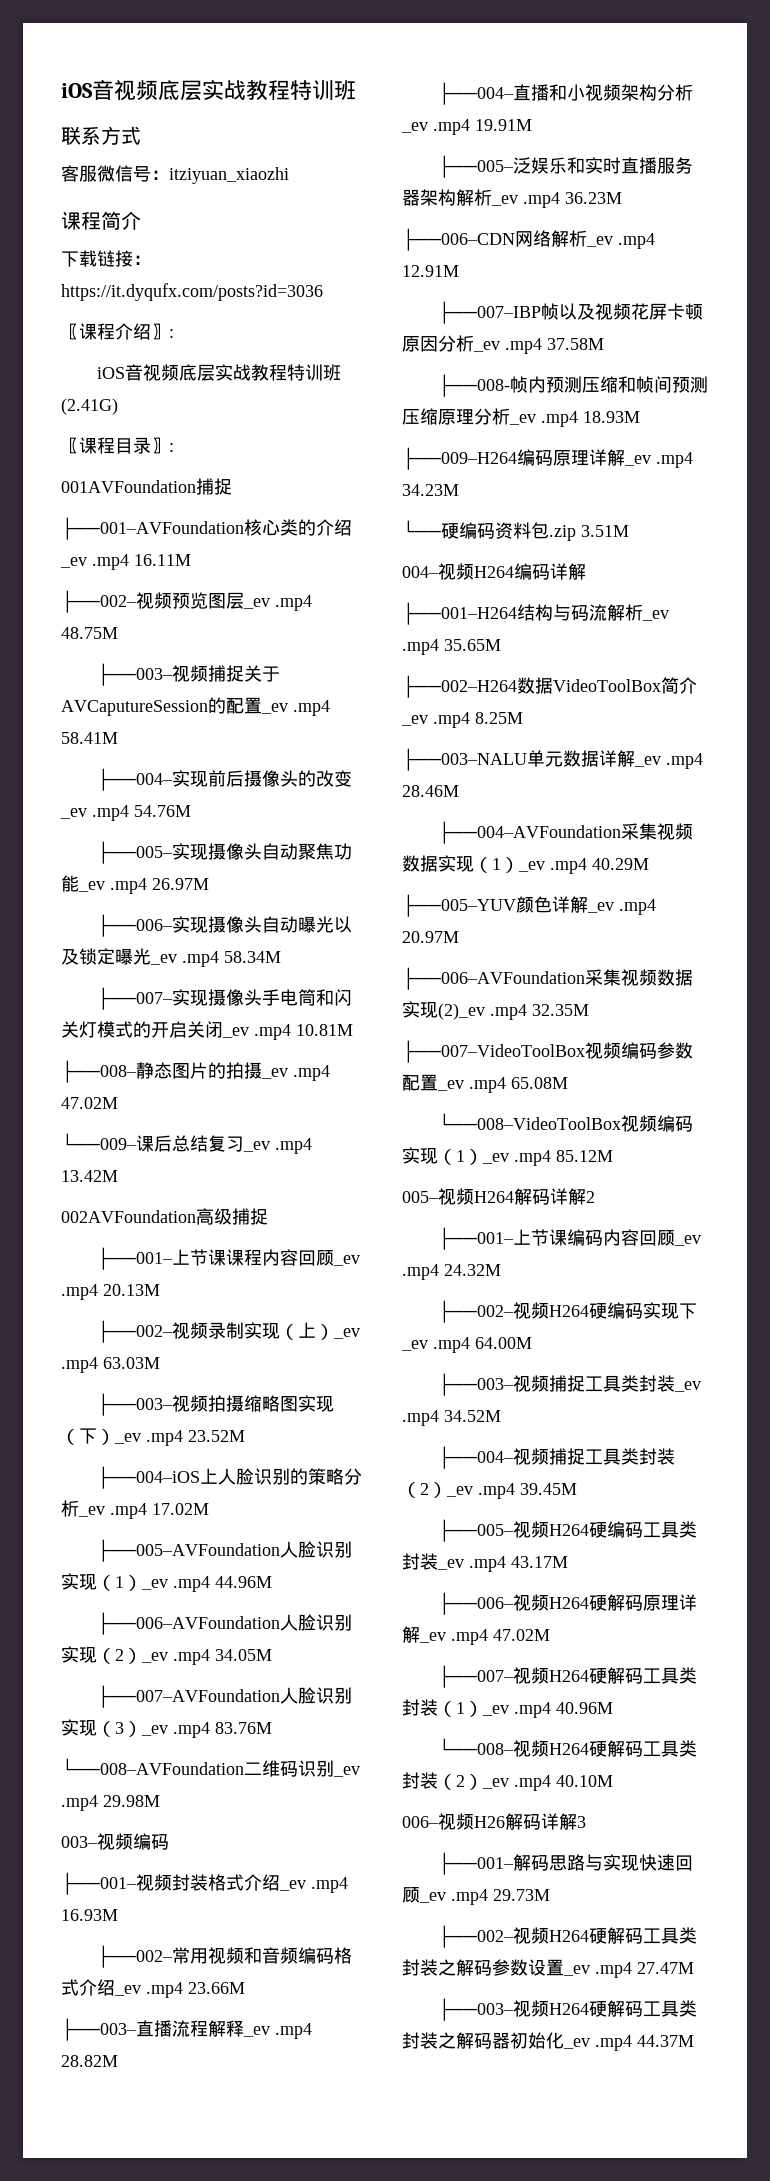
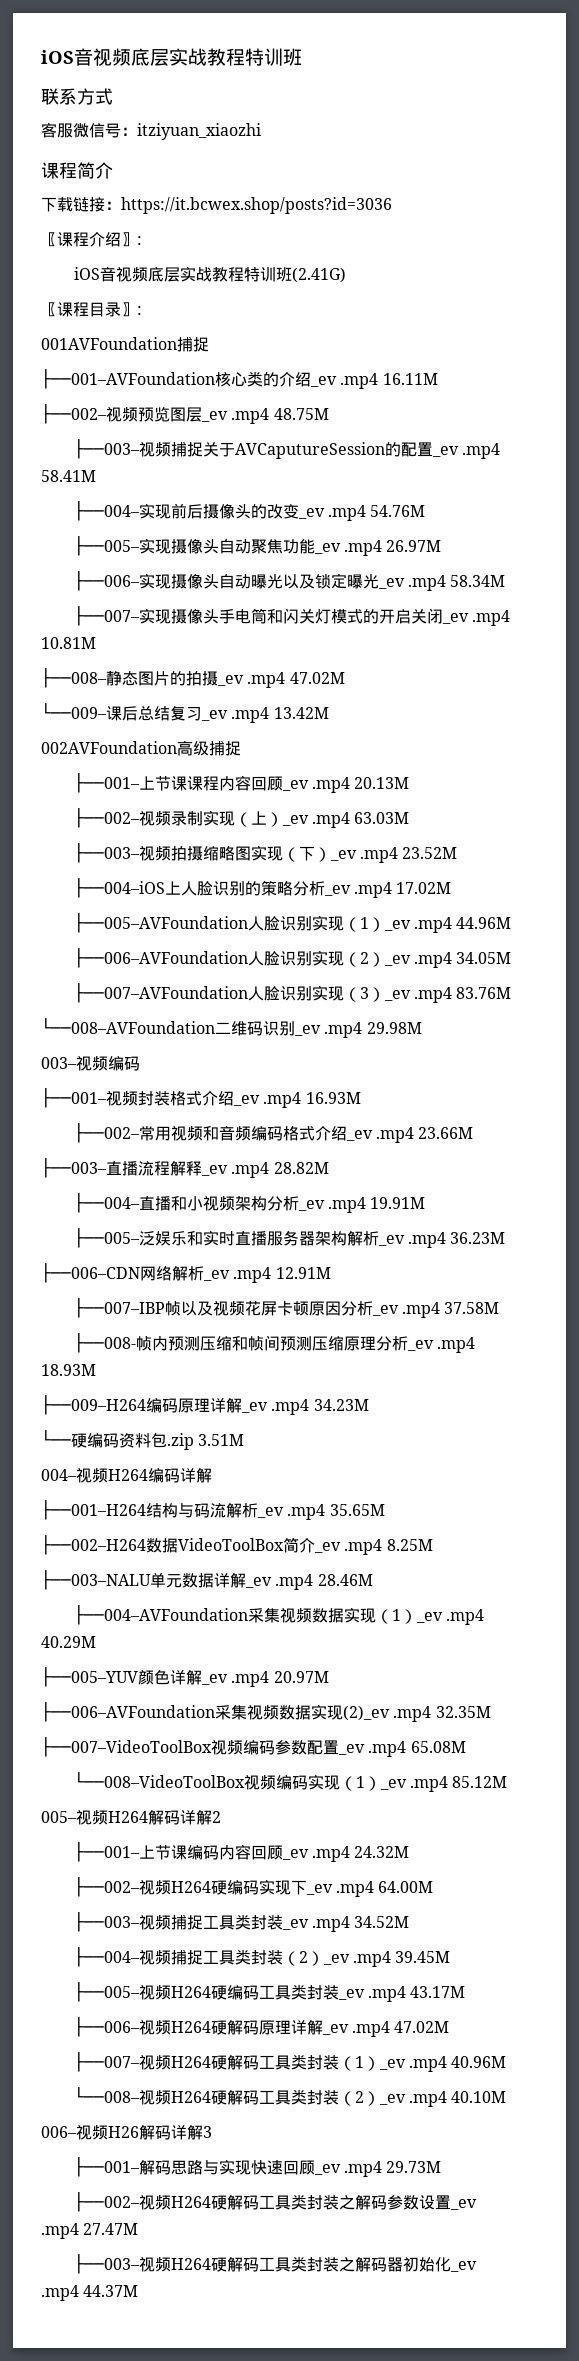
[61,283,323,301] https://it.dyqufx.com/posts?id=3036 -> [121,197,392,214] https://it.bcwex.shop/posts?id=3036

